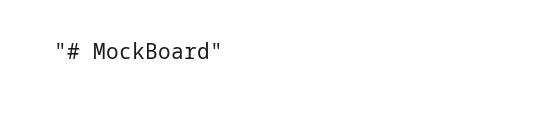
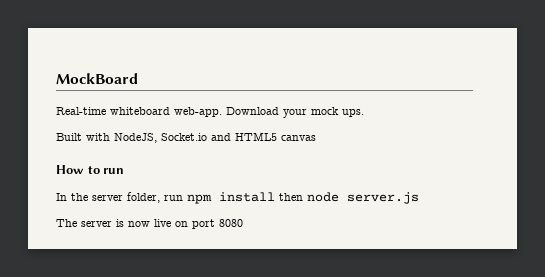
[54,42,223,59] "# MockBoard" -> [56,73,138,84] [56,107,364,118] [56,132,316,143] [56,165,125,174] [56,192,419,204] [56,219,243,229] MockBoard // Real-time whiteboard web-app. Download your mock ups. // Built with NodeJS, Socket.io and HTML5 canvas // How to run // In the server folder, run npm install then node server.js // The server is now live on port 8080

